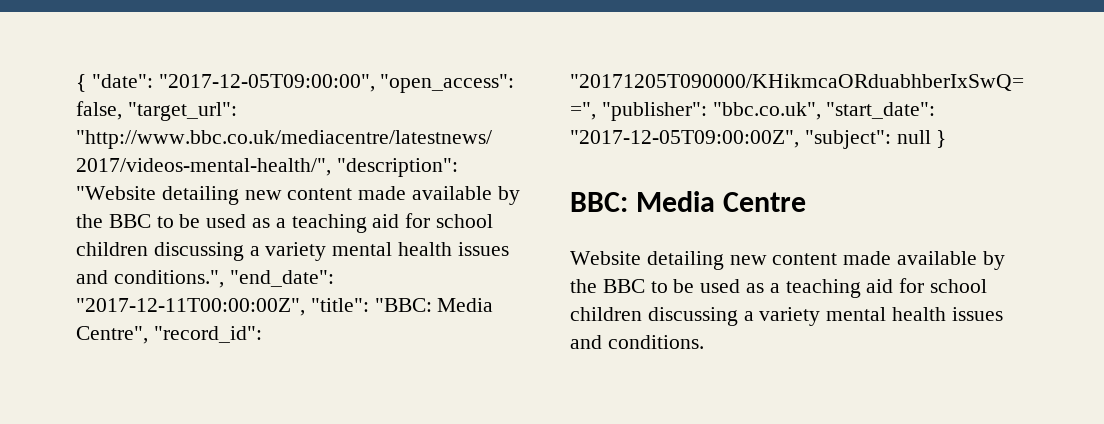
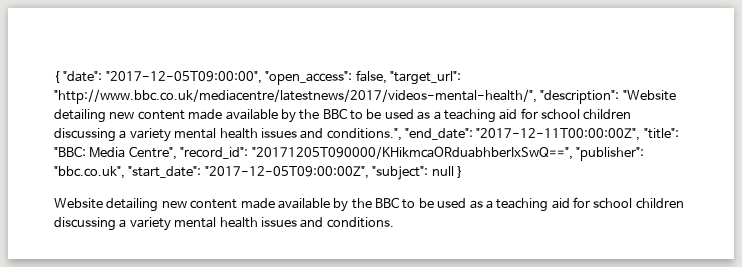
[570,191,807,212] // BBC: Media Centre -> (463, 172) none

